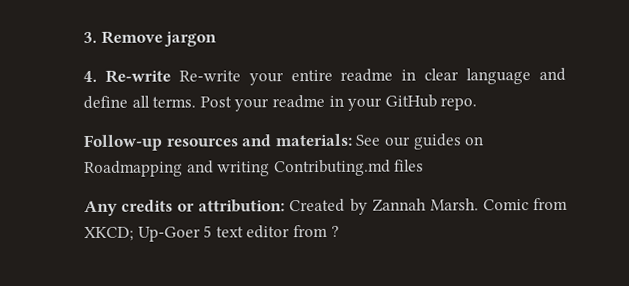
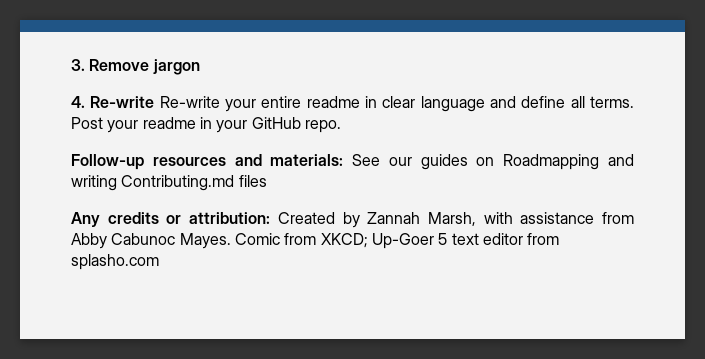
[429,198,479,211] Marsh. -> [427,212,634,226] [71,233,231,249] Marsh, with assistance from Abby Cabunoc Mayes.
[330,225,339,237] ? -> [71,254,159,270] splasho.com

